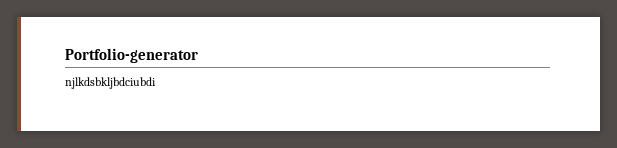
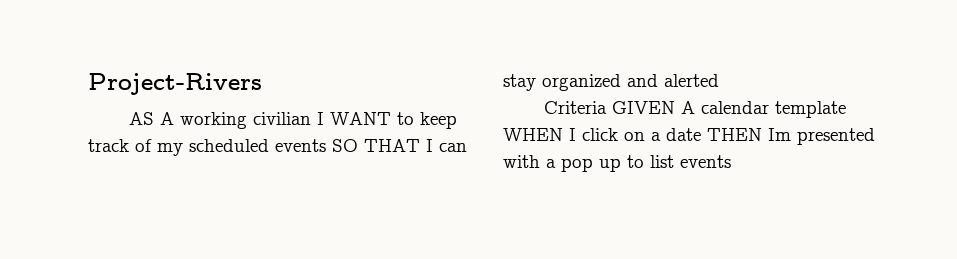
[65,48,198,63] [65,77,156,89] Portfolio-generator // njlkdsbkljbdciubdi -> [88,73,262,95] [129,112,458,129] [88,139,467,156] [503,74,719,91] [544,101,847,118] [503,128,875,145] [503,155,731,172] Project-Rivers // AS A working civilian I WANT to keep track of my scheduled events SO THAT I can stay organized and alerted // Criteria GIVEN A calendar template WHEN I click on a date THEN Im presented with a pop up to list events

